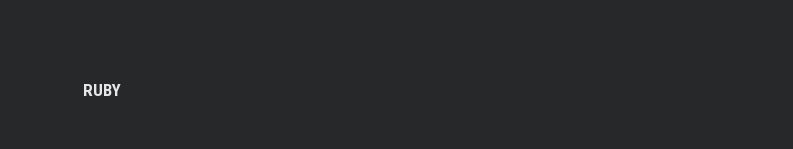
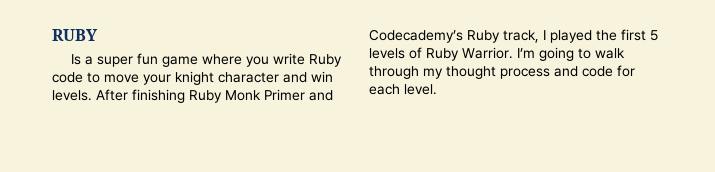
(121, 90) none -> [70,53,342,67] [52,71,333,85] [52,89,333,103] [369,29,658,43] [369,47,625,61] [369,65,635,79] [369,84,437,95] // Is a super fun game where you write Ruby code to move your knight character and win levels. After finishing Ruby Monk Primer and Codecademy’s Ruby track, I played the first 5 levels of Ruby Warrior. I’m going to walk through my thought process and code for each level.

